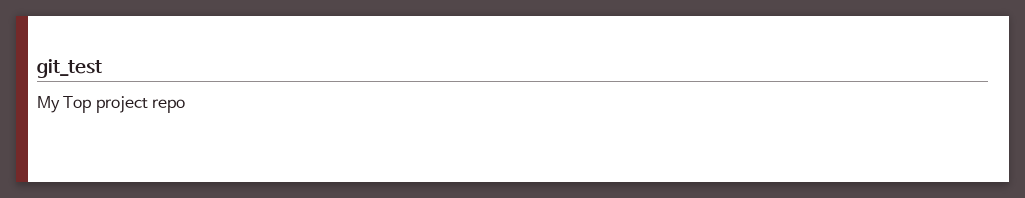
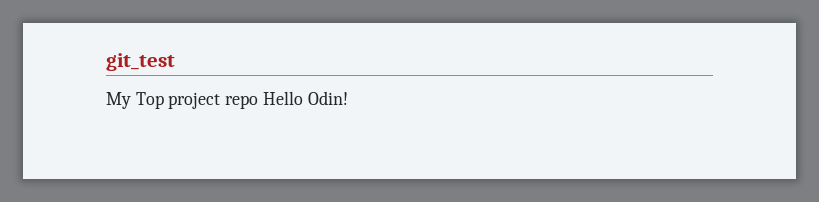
(185, 106) none -> [262,91,348,105] Hello Odin!

